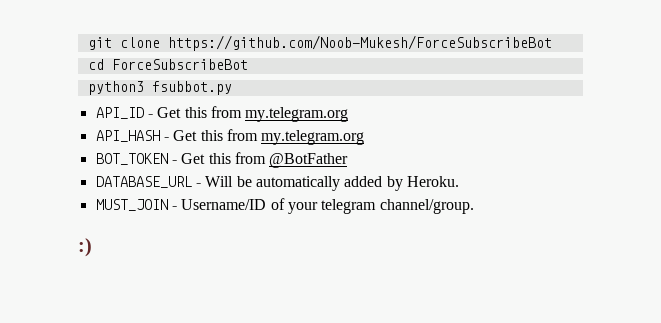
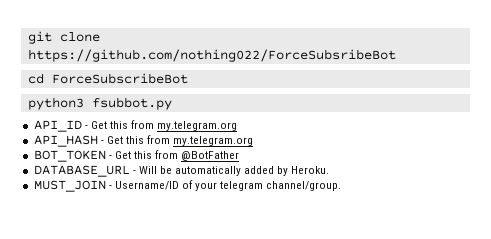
[167,35,552,51] https://github.com/Noob-Mukesh/ForceSubscribeBot -> [27,49,396,62] https://github.com/nothing022/ForceSubsribeBot
[78,238,92,257] // :) -> (342, 186) none

